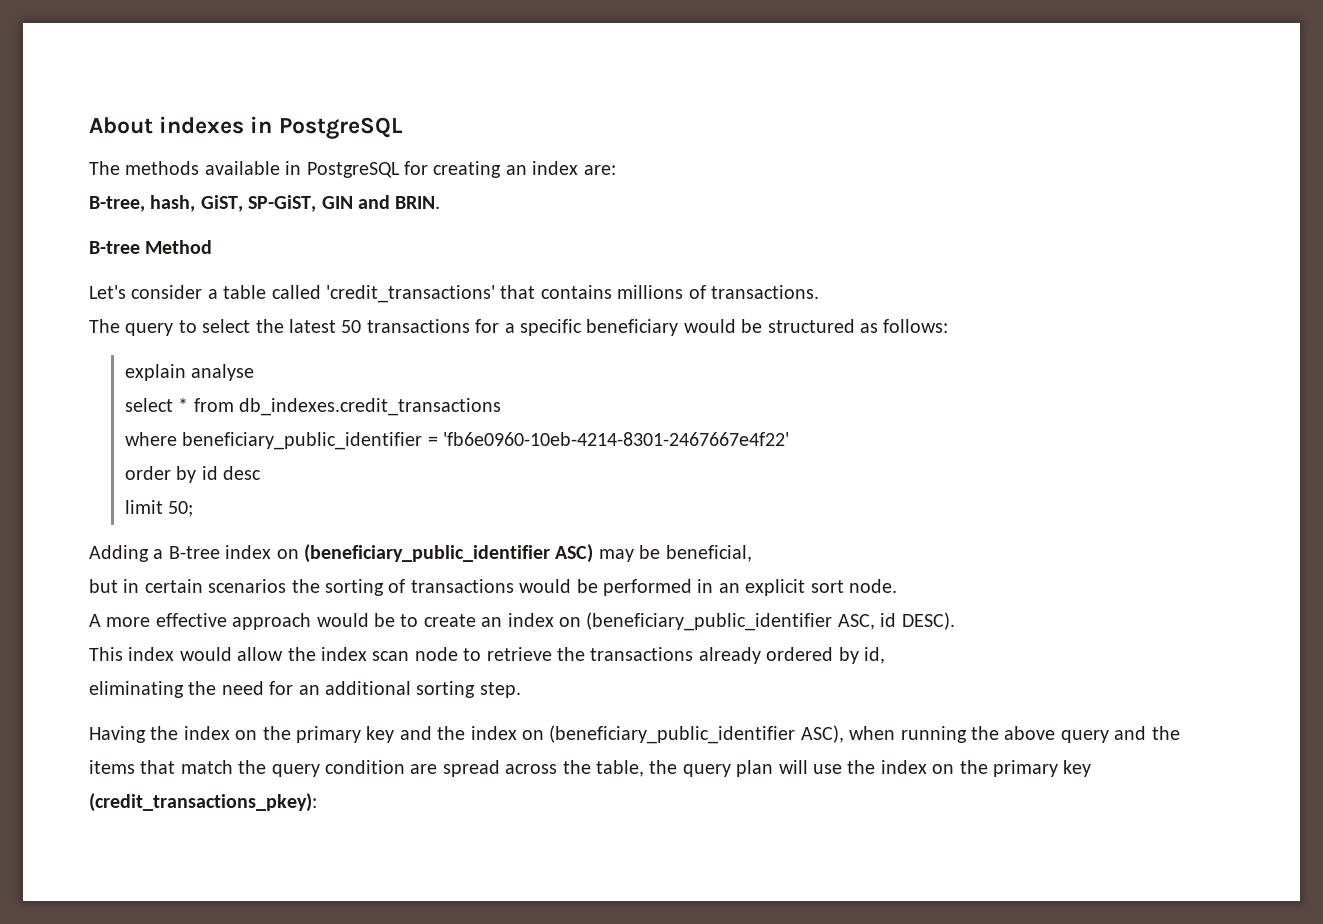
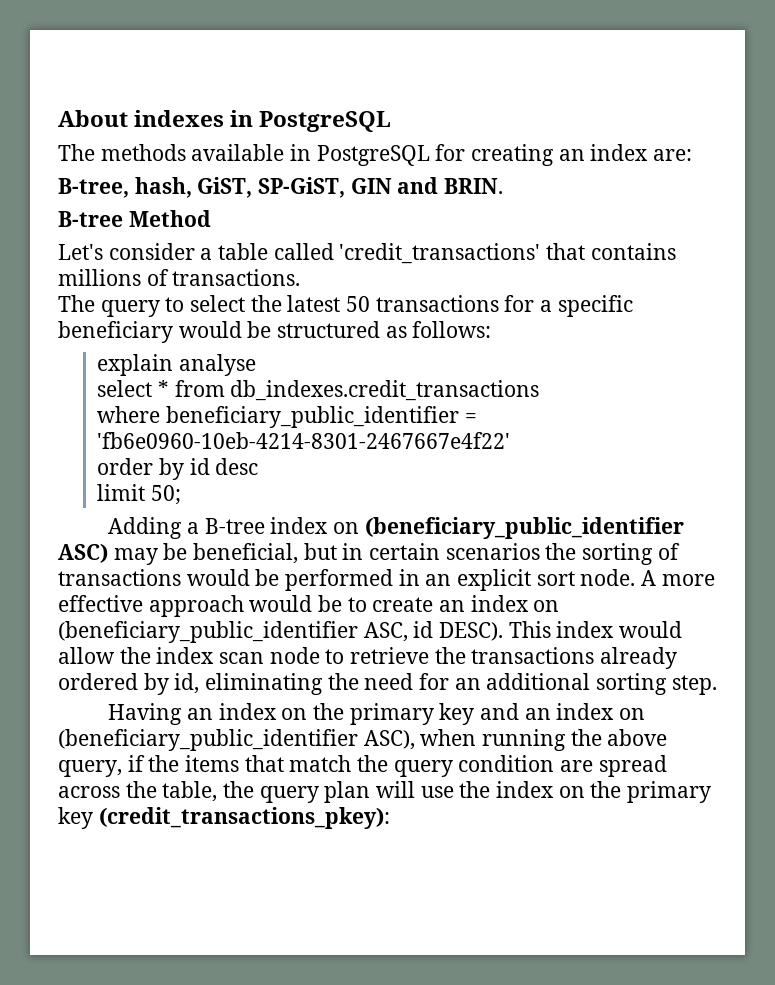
(752, 553) // -> (299, 553) none
(897, 586) // -> (636, 577) none
(955, 621) // -> (504, 631) none
(885, 655) // -> (200, 683) none
[150,726,179,740] the -> [186,708,213,720] an
[437,726,466,740] the -> [524,708,551,720] an
[1060,726,1147,743] query and -> [58,755,145,777] query, if

